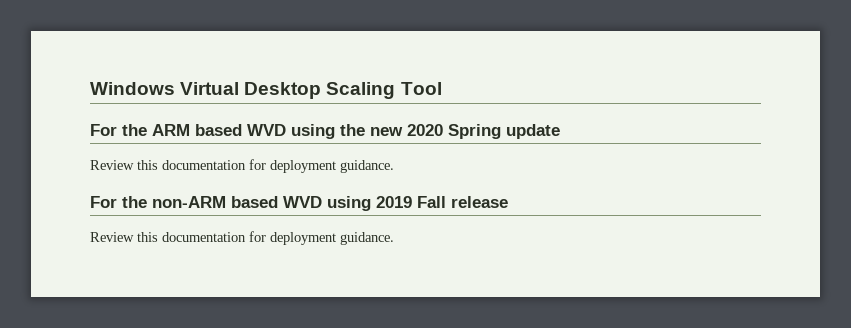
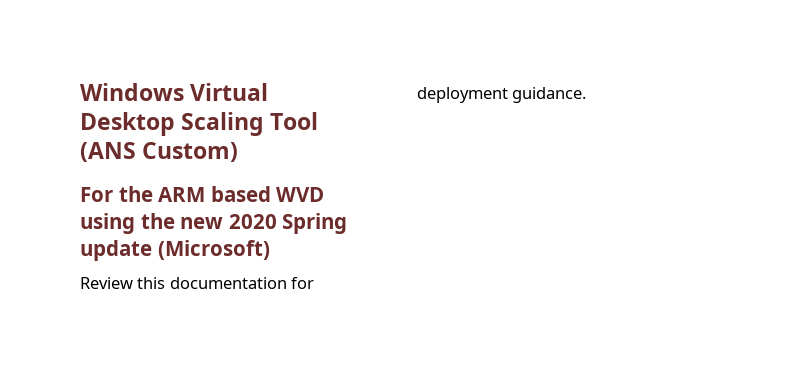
(442, 88) none -> [80,142,239,162] (ANS Custom)
[90,159,394,173] [90,196,508,211] [90,231,394,245] // Review this documentation for deployment guidance. // For the non-ARM based WVD using 2019 Fall release // Review this documentation for deployment guidance. -> [157,240,270,260] [80,277,315,289] [417,87,587,103] (Microsoft) // Review this documentation for deployment guidance.

